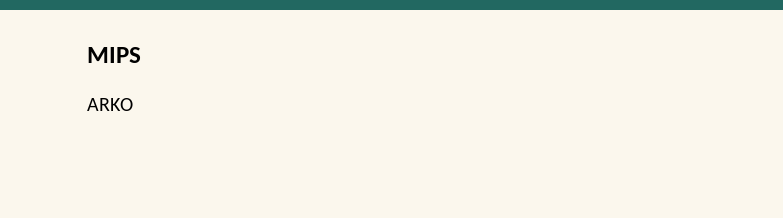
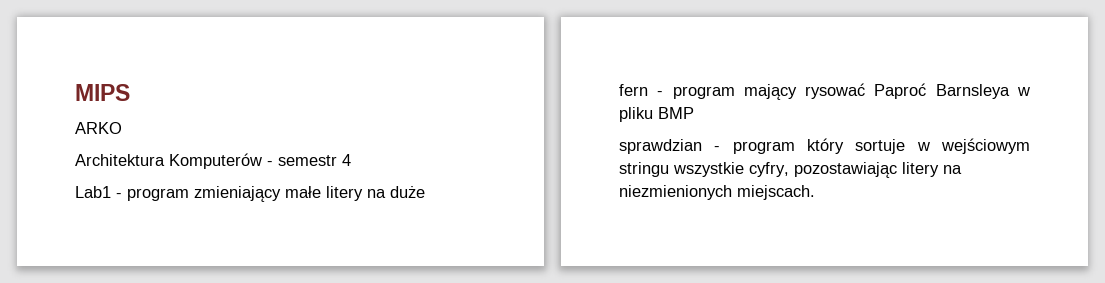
(133, 104) none -> [75,153,351,169] [75,186,425,202] [619,83,1030,100] [619,107,694,122] [619,138,1030,154] [619,162,962,178] [619,185,815,200] // Architektura Komputerów - semestr 4 // Lab1 - program zmieniający małe litery na duże // fern - program mający rysować Paproć Barnsleya w pliku BMP // sprawdzian - program który sortuje w wejściowym stringu wszystkie cyfry, pozostawiając litery na niezmienionych miejscach.

